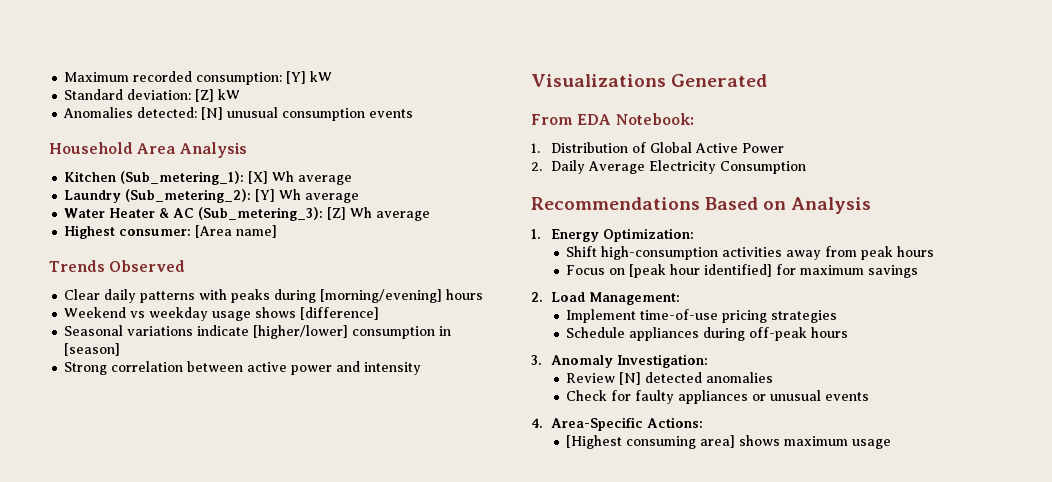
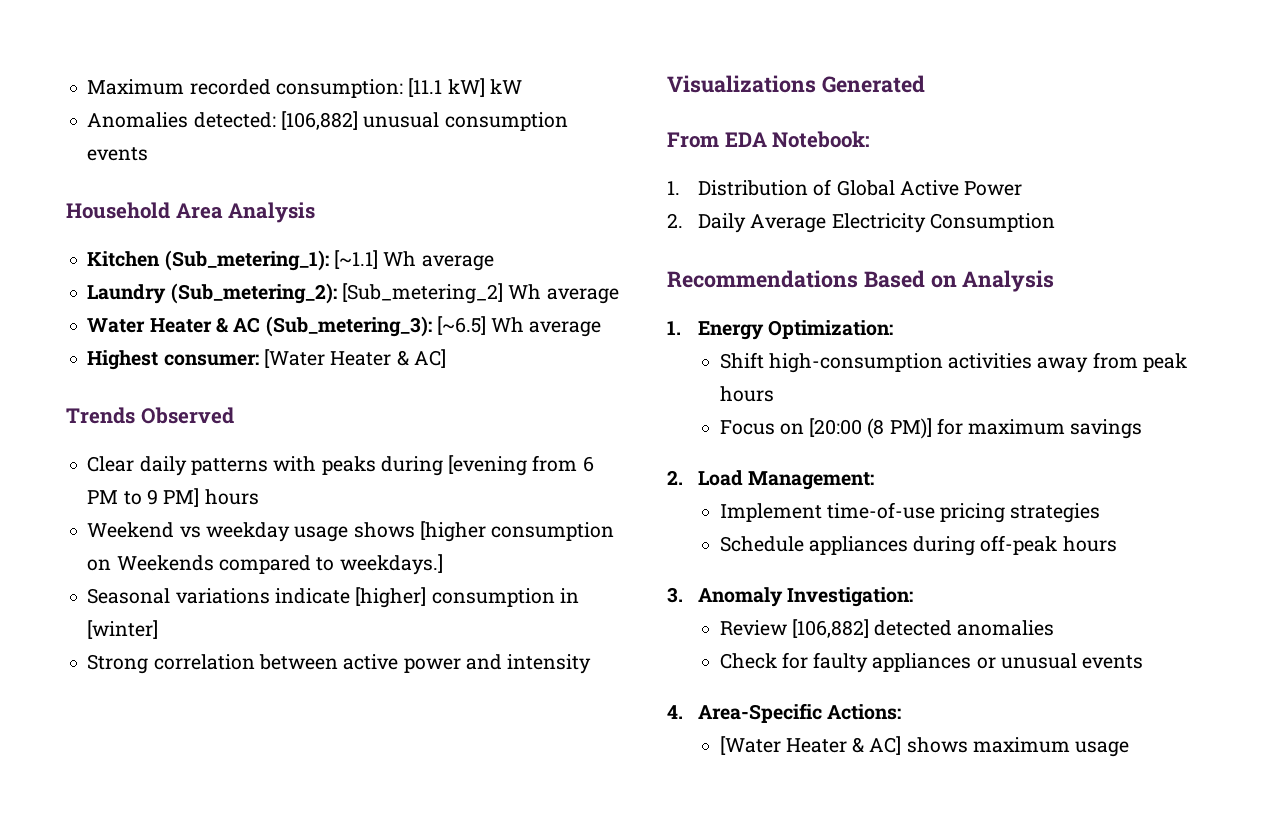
[286,71,333,84] [64,89,215,102] [Y] kW // Standard deviation: [Z] -> [408,78,485,97] [11.1 kW]
[201,107,224,120] [N] -> [280,111,358,130] [106,882]
[248,171,269,184] [X] -> [333,250,378,269] [~1.1]
[255,189,276,202] [Y] -> [341,283,503,304] [Sub_metering_2]
[327,207,347,220] [Z] -> [436,316,486,335] [~6.5]
[195,225,278,238] [Area name] -> [263,349,446,368] [Water Heater & AC]
[320,289,443,303] [morning/evening] -> [448,455,594,476] [87,488,200,507] [evening from 6 PM to 9 PM]
[300,307,380,320] [difference] -> [419,521,615,542] [87,554,443,575] [higher consumption on Weekends compared to weekdays.]
[253,325,349,339] [higher/lower] -> [355,587,427,608] [higher]
[64,343,121,356] [season] -> [87,620,159,639] [winter]
[629,264,773,278] [peak hour identified] -> [809,418,932,439] [20:00 (8 PM)]
[619,372,642,385] [N] -> [791,619,869,638] [106,882]
[566,435,736,449] [Highest consuming area] -> [719,736,902,755] [Water Heater & AC]

